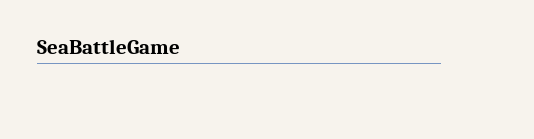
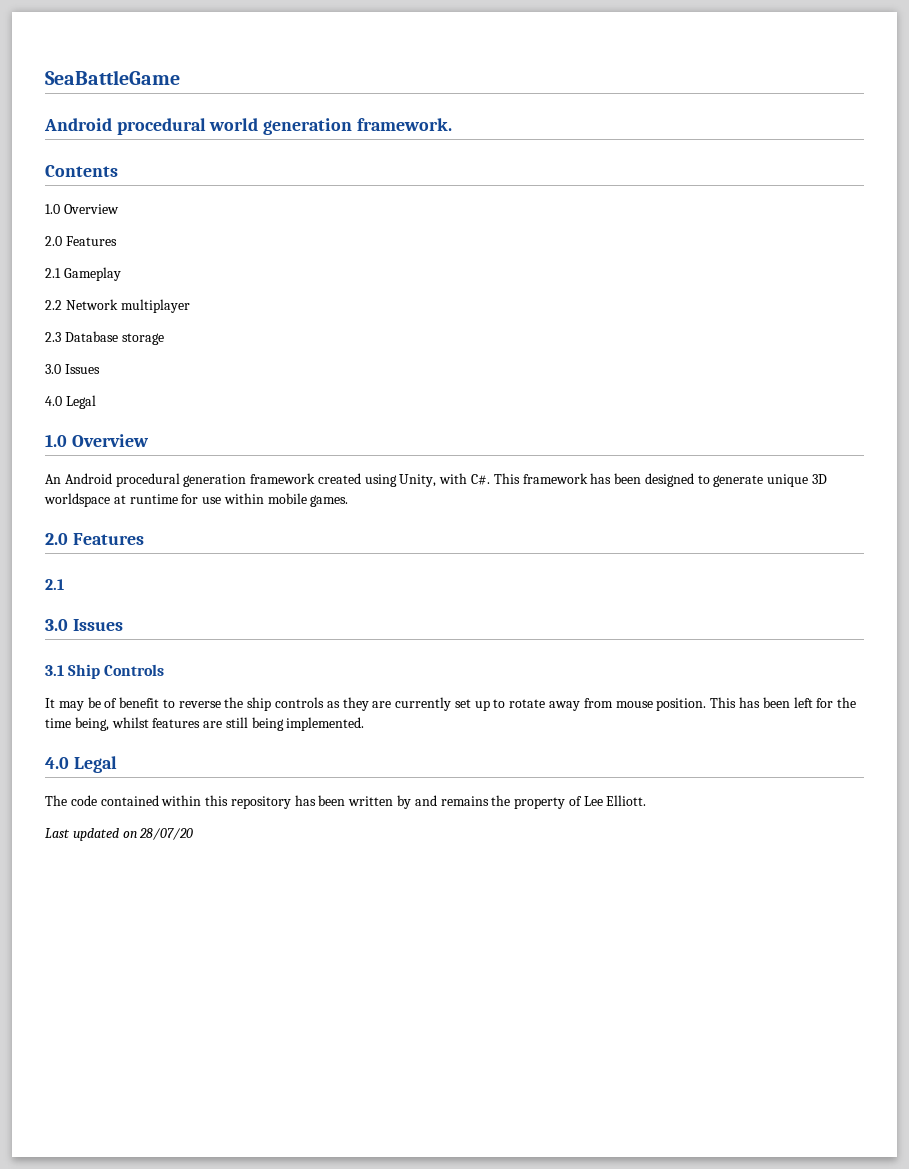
(180, 46) none -> [44,118,452,135] [45,165,118,177] [45,204,119,214] [45,236,117,246] [45,267,121,281] [45,299,190,313] [45,331,164,345] [45,364,100,374] [45,395,96,409] [45,434,149,447] [45,473,828,487] [44,493,349,507] [45,533,144,545] [45,579,64,590] [45,619,123,631] [45,664,165,679] [45,697,857,711] [45,717,365,731] [45,756,117,773] [45,795,647,809] [45,828,194,841] // Android procedural world generation framework. // Contents // 1.0 Overview // 2.0 Features // 2.1 Gameplay // 2.2 Network multiplayer // 2.3 Database storage // 3.0 Issues // 4.0 Legal // 1.0 Overview // An Android procedural generation framework created using Unity, with C#. This framework has been designed to generate unique 3D worldspace at runtime for use within mobile games. // 2.0 Features // 2.1 // 3.0 Issues // 3.1 Ship Controls // It may be of benefit to reverse the ship controls as they are currently set up to rotate away from mouse position. This has been left for the time being, whilst features are still being implemented. // 4.0 Legal // The code contained within this repository has been written by and remains the property of Lee Elliott. // Last updated on 28/07/20

